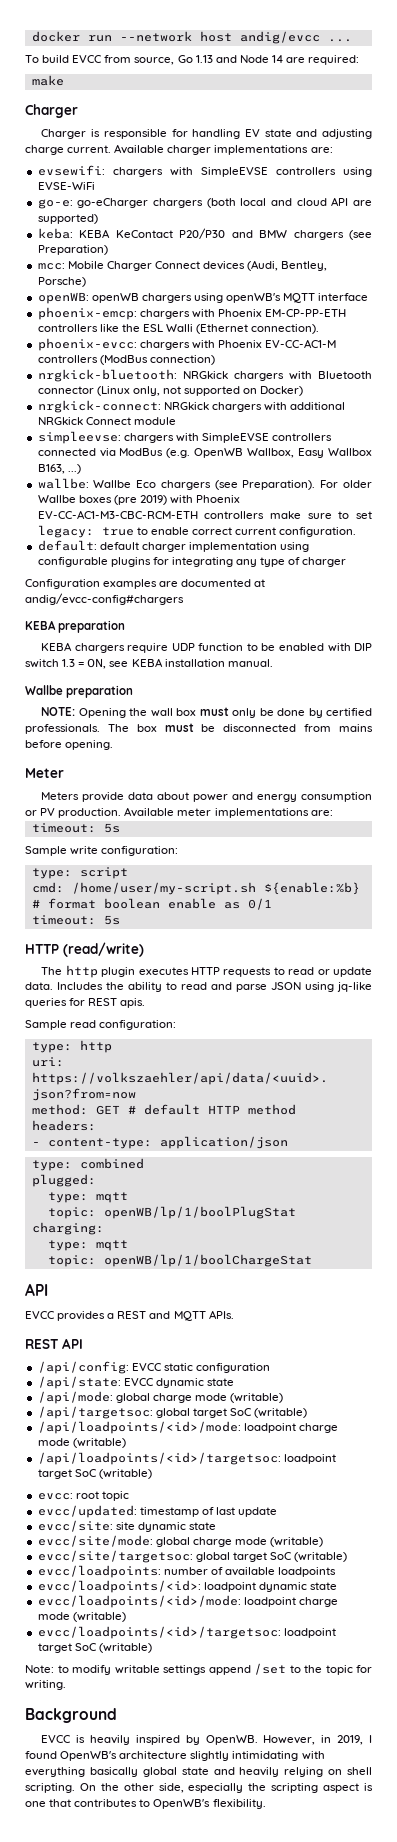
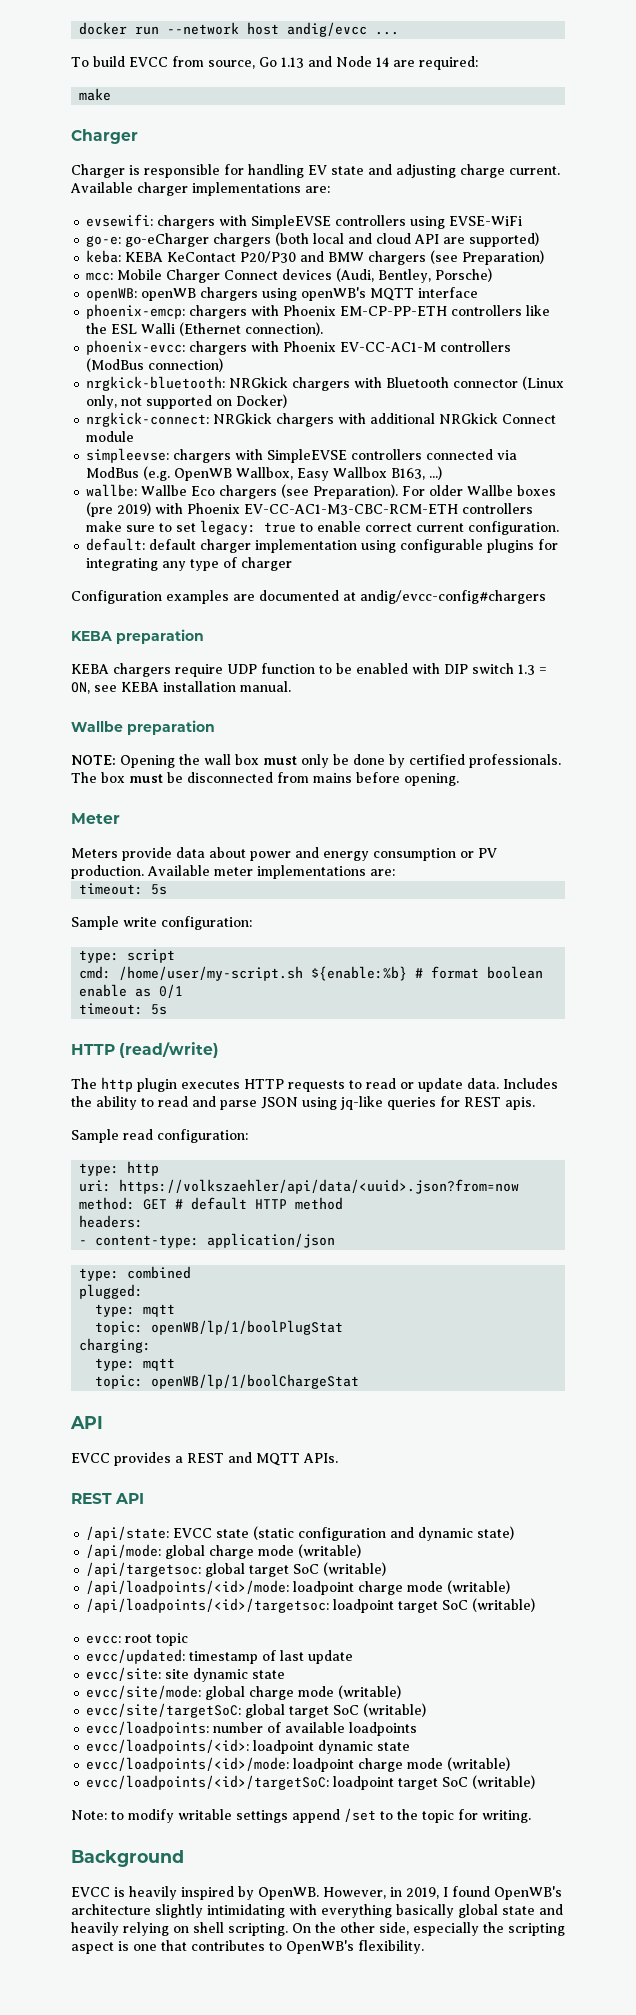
[37,1361,270,1374] [37,1376,234,1389] /api/config: EVCC static configuration // /api/state: EVCC dynamic state -> [86,1526,515,1541] /api/state: EVCC state (static configuration and dynamic state)
[37,1550,193,1563] evcc/site/targetsoc: -> [86,1703,242,1718] evcc/site/targetSoC:
[37,1626,281,1639] evcc/loadpoints/<id>/targetsoc: -> [86,1775,330,1790] evcc/loadpoints/<id>/targetSoC:

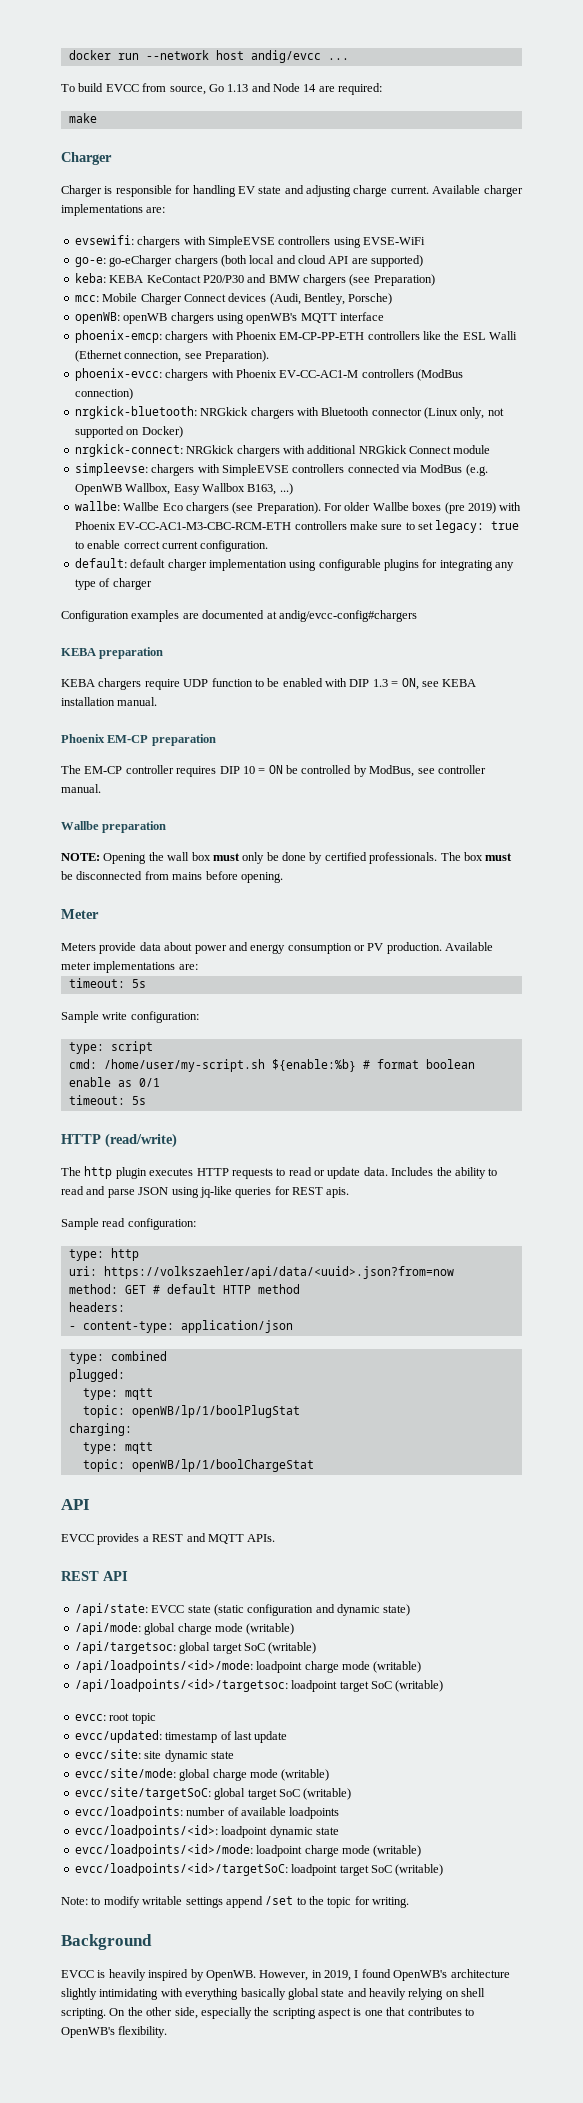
[245,322,324,336] connection). -> [124,350,269,362] connection, see Preparation).
[472,663,514,674] switch -> (370, 683) none
(291, 686) none -> [61,734,216,746] [61,765,486,777] [61,784,101,793] // Phoenix EM-CP preparation // The EM-CP controller requires DIP 10 = ON be controlled by ModBus, see controller manual.

